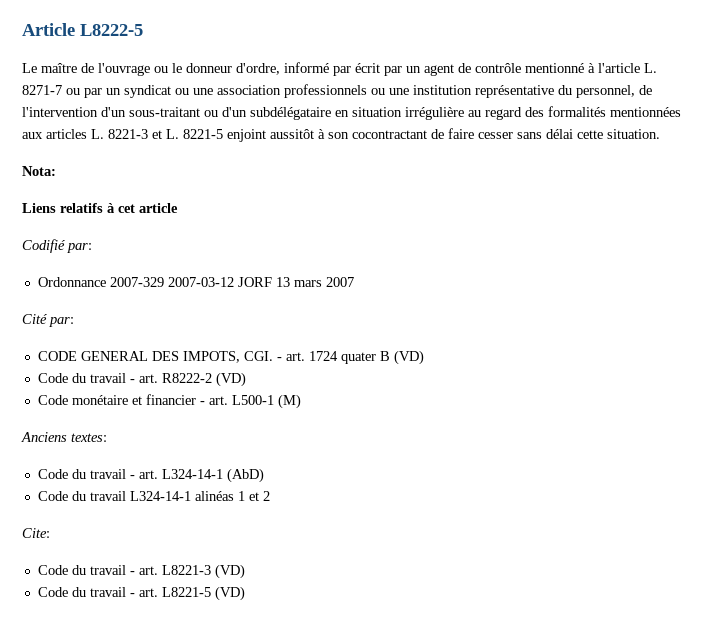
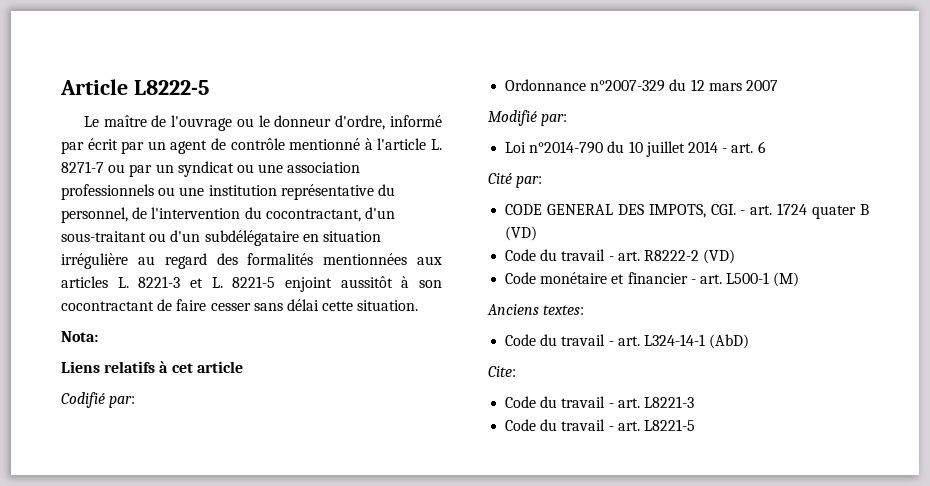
(98, 112) none -> [244,207,361,222] du cocontractant,
[109,277,354,287] 2007-329 2007-03-12 JORF 13 mars 2007 -> [590,79,778,92] [488,110,568,126] [505,141,766,157] n°2007-329 du 12 mars 2007 // Modifié par: // Loi n°2014-790 du 10 juillet 2014 - art. 6
[37,491,270,501] // Code du travail L324-14-1 alinéas 1 et 2 -> (750, 341) none
[214,564,245,579] (VD) -> (694, 402) none
[214,586,245,601] (VD) -> (695, 425) none

